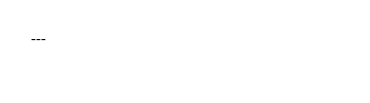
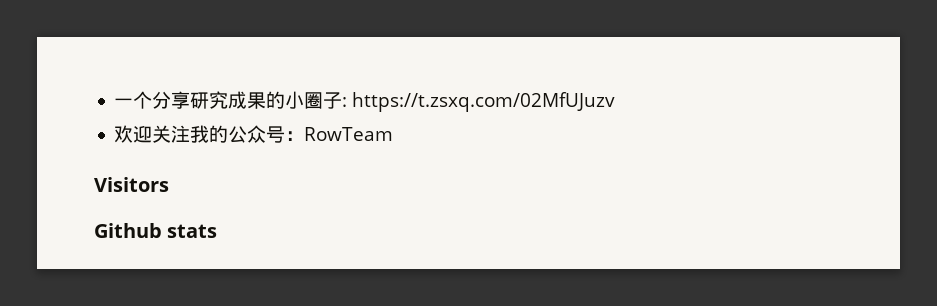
[31,39,46,43] --- -> [114,91,616,112] [114,125,394,143] [94,177,169,192] [94,223,218,238] 一个分享研究成果的小圈子: https://t.zsxq.com/02MfUJuzv // 欢迎关注我的公众号：RowTeam // Visitors // Github stats

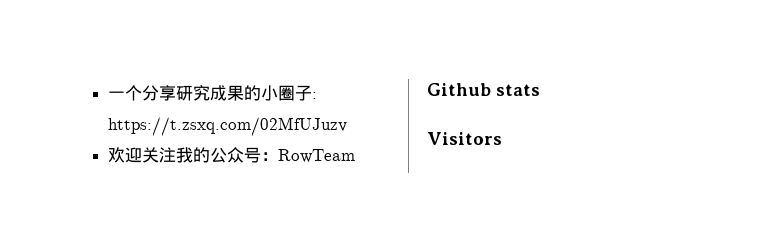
[94,177,169,192] // Visitors -> (356, 156) none
(218, 231) none -> [427,132,502,145] // Visitors

